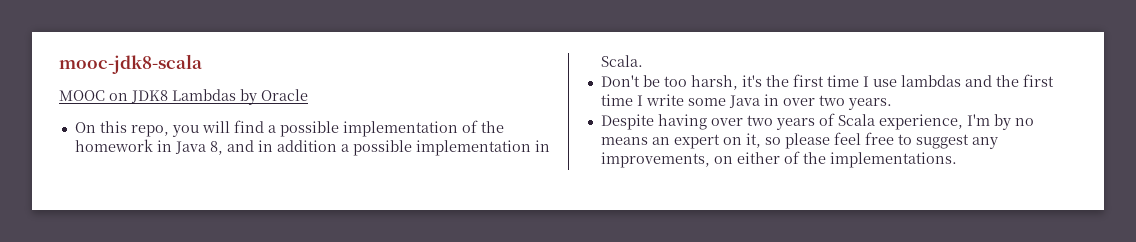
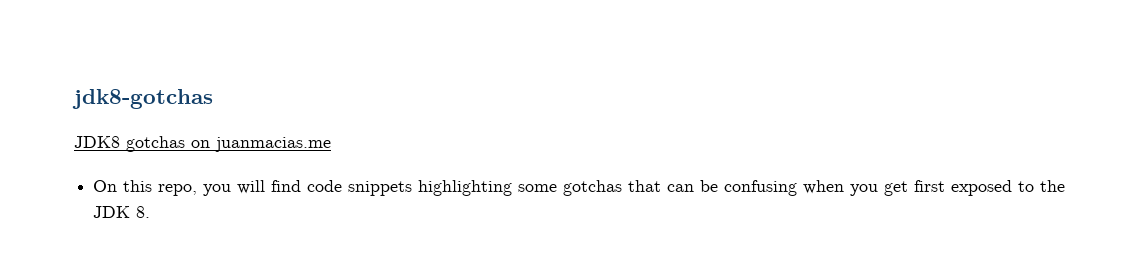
[59,54,202,74] [59,89,308,105] mooc-jdk8-scala // MOOC on JDK8 Lambdas by Oracle -> [72,89,213,109] [74,136,331,152] jdk8-gotchas // JDK8 gotchas on juanmacias.me
[267,120,504,137] [74,139,550,156] [600,55,643,67] [600,74,1054,90] [600,94,892,110] [600,113,1034,130] [600,132,998,149] [600,151,957,168] a possible implementation of the homework in Java 8, and in addition a possible implementation in Scala. // Don't be too harsh, it's the first time I use lambdas and the first time I write some Java in over two years. // Despite having over two years of Scala experience, I'm by no means an expert on it, so please feel free to suggest any improvements, on either of the implementations. -> [307,180,1066,196] [93,206,151,218] code snippets highlighting some gotchas that can be confusing when you get first exposed to the JDK 8.

